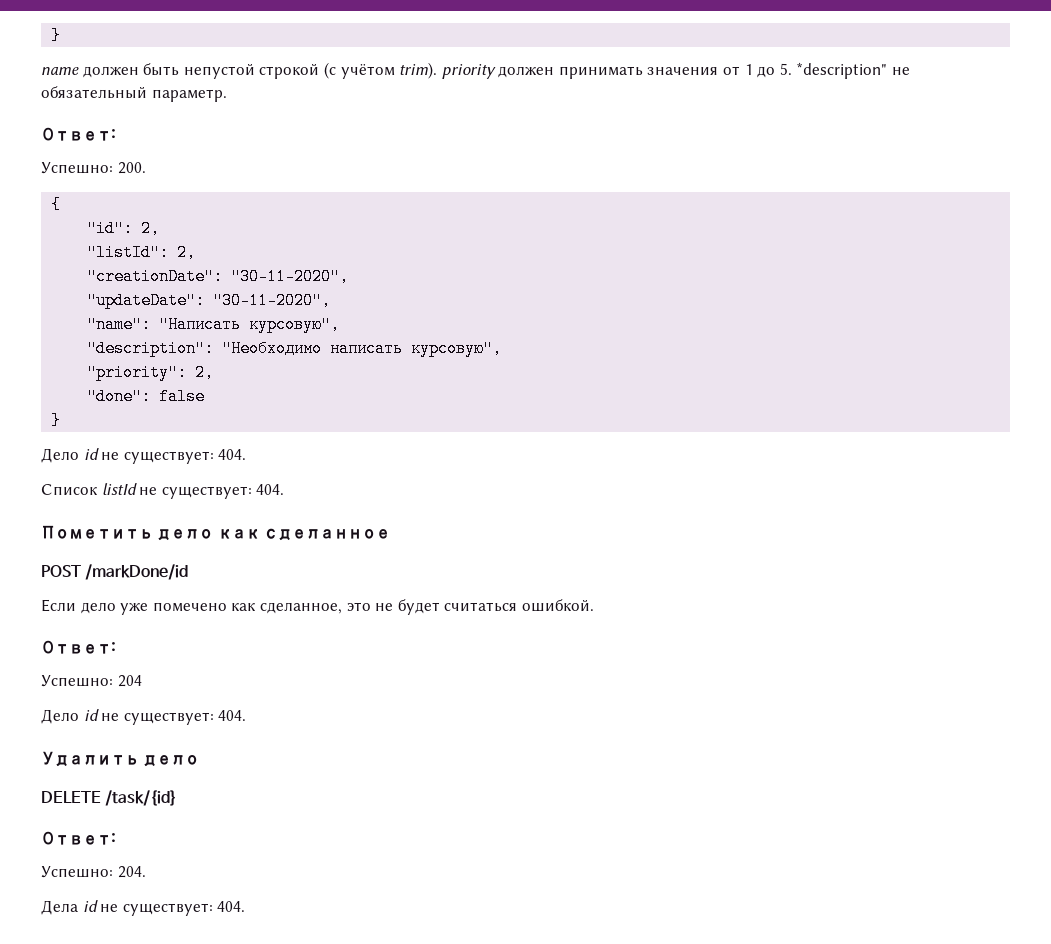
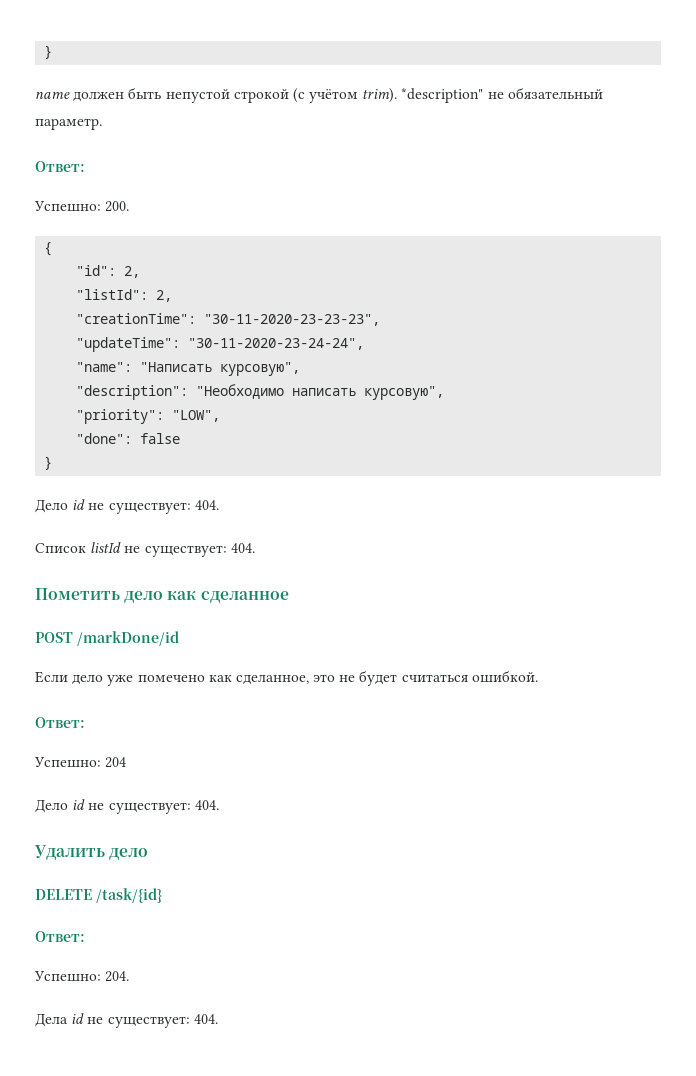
[441,63,792,79] priority должен принимать значения от 1 до 5. -> (398, 95) none
[87,268,350,285] [87,292,332,309] "creationDate": "30-11-2020", // "updateDate": "30-11-2020", -> [76,313,381,326] [76,337,365,352] "creationTime": "30-11-2020-23-23-23", // "updateTime": "30-11-2020-23-24-24",
[195,364,215,381] 2, -> [172,410,221,422] "LOW",

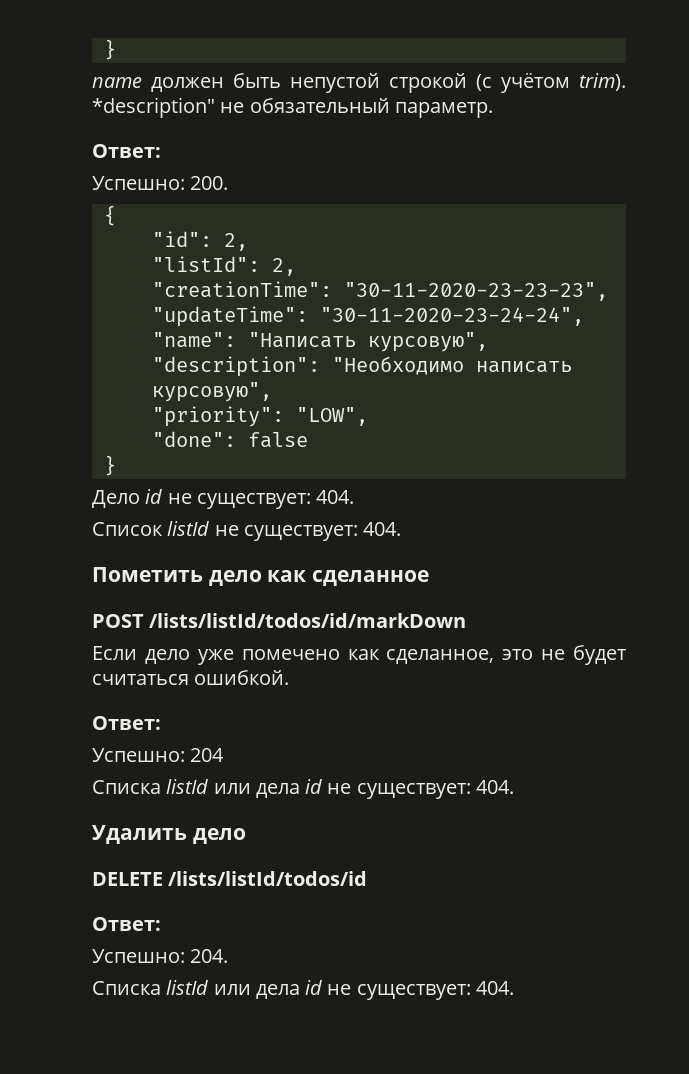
[77,631,179,646] /markDone/id -> [149,613,467,628] /lists/listId/todos/id/markDown
[35,799,68,813] Дело -> [92,779,300,798] Списка listId или дела
[96,888,162,903] /task/{id} -> [168,871,368,886] /lists/listId/todos/id
[35,1013,68,1027] Дела -> [92,980,300,999] Списка listId или дела

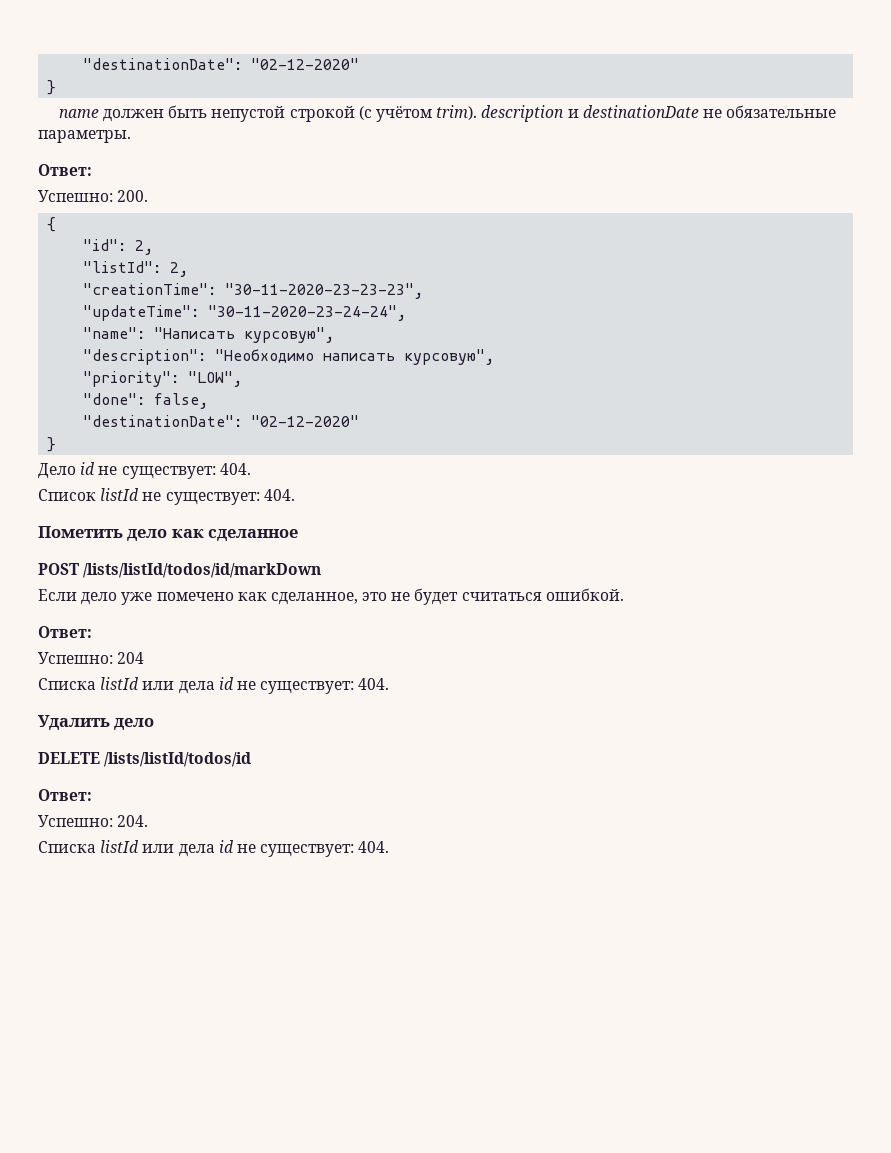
(103, 49) none -> [83,58,360,70] "destinationDate": "02-12-2020" //
[92,97,493,118] *description" не обязательный параметр. -> [481,105,837,122] [38,130,131,143] description и destinationDate не обязательные параметры.
[247,432,308,448] false -> [154,393,209,409] [83,415,360,427] false, // "destinationDate": "02-12-2020"

